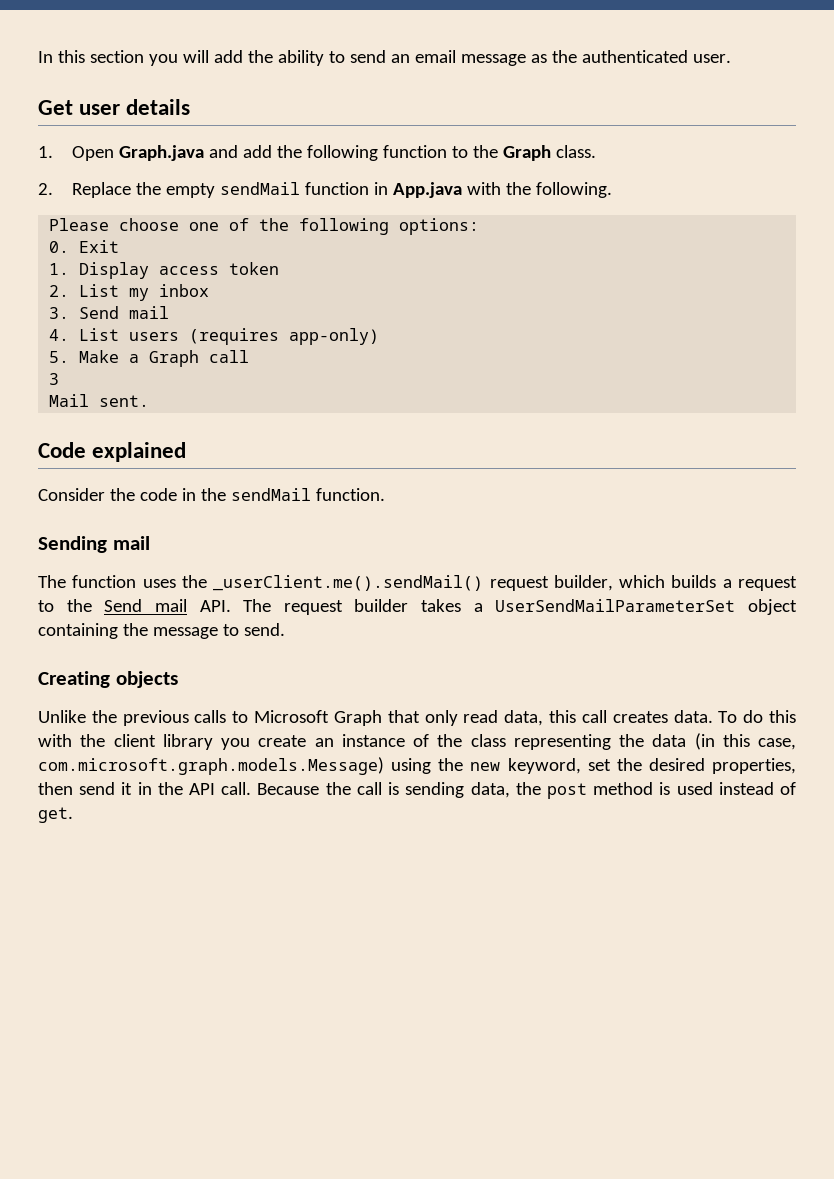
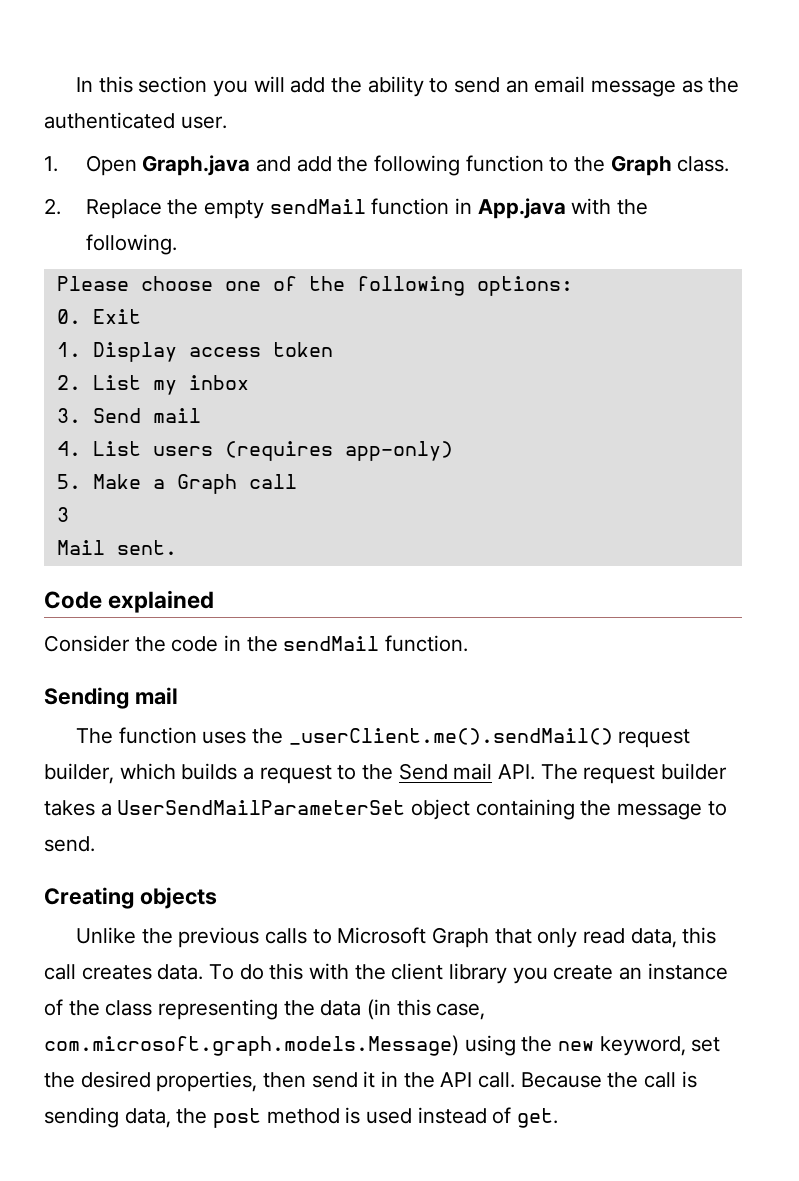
[38,99,191,115] // Get user details -> (227, 122) none

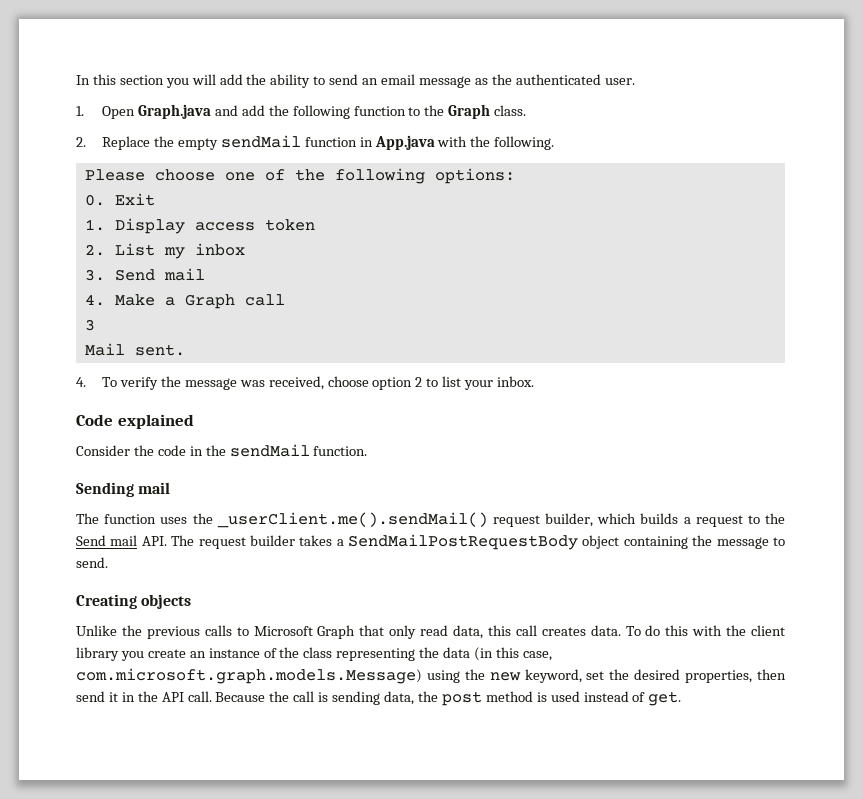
[92,441,453,461] [56,474,81,489] List users (requires app-only) // 5. -> (105, 300) none
(177, 547) none -> [76,376,535,390] // 4. To verify the message was received, choose option 2 to list your inbox.
[117,800,406,815] UserSendMailParameterSet -> [348,534,579,550] SendMailPostRequestBody

